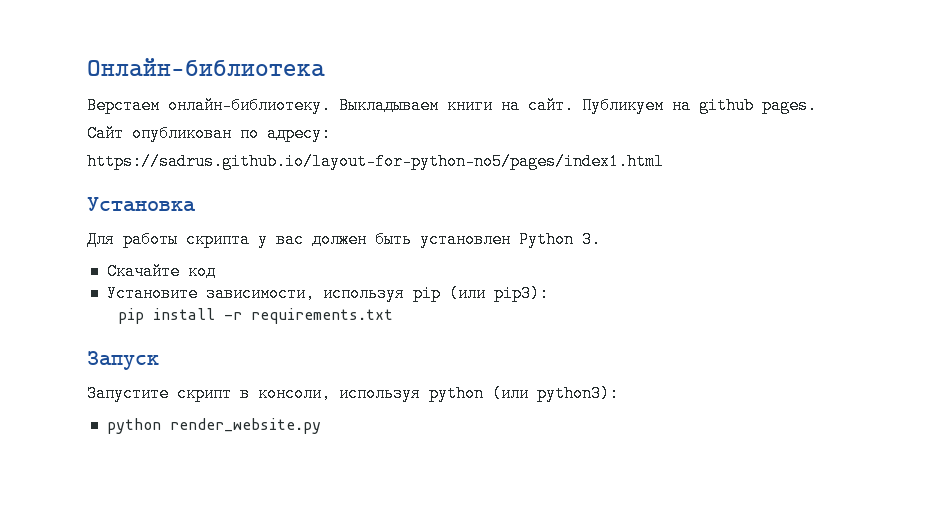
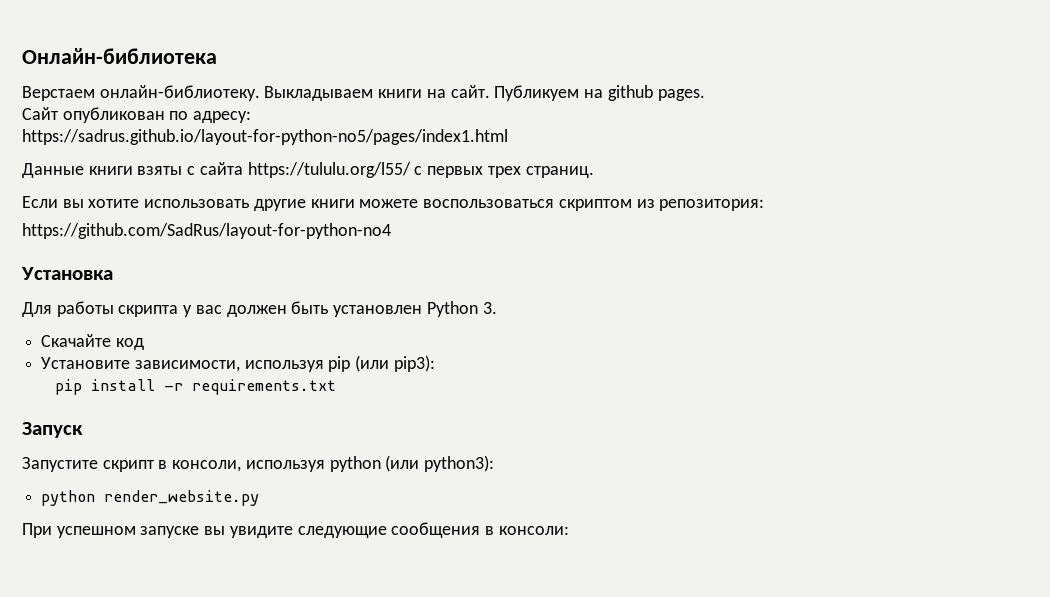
(664, 161) none -> [22,162,594,178] [22,196,765,211] [22,223,391,239] // Данные книги взяты с сайта https://tululu.org/l55/ с первых трех страниц. // Если вы хотите использовать другие книги можете воспользоваться скриптом из репозитория: // https://github.com/SadRus/layout-for-python-no4
(321, 426) none -> [22,522,569,538] // При успешном запуске вы увидите следующие сообщения в консоли:

